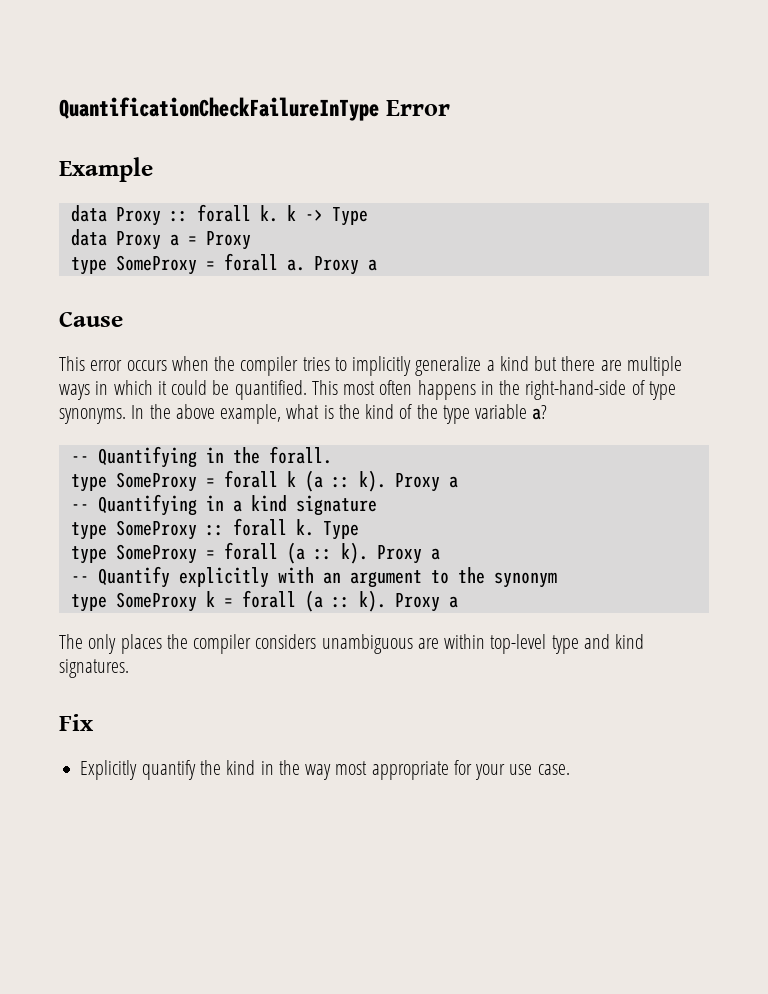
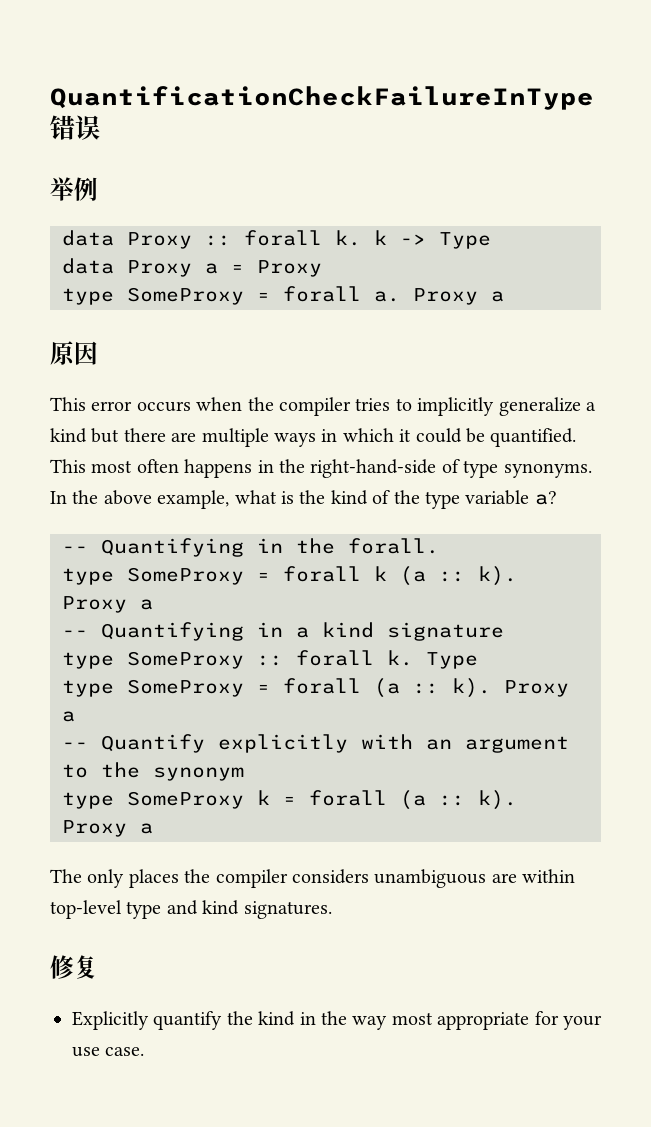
[386,100,451,116] [59,157,153,182] Error // Example -> [50,115,100,140] [50,177,98,201] 错误 // 举例
[59,311,123,327] Cause -> [50,341,98,365] 原因
[59,714,94,731] Fix -> [50,955,98,979] 修复

